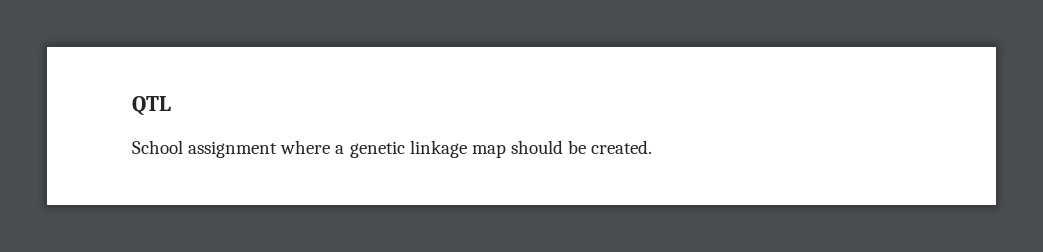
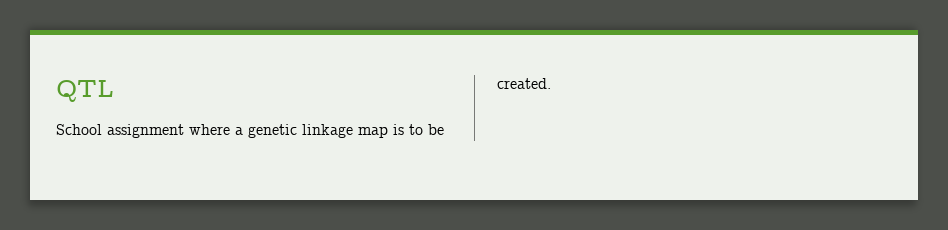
[510,140,563,154] should -> [393,124,423,135] is to

